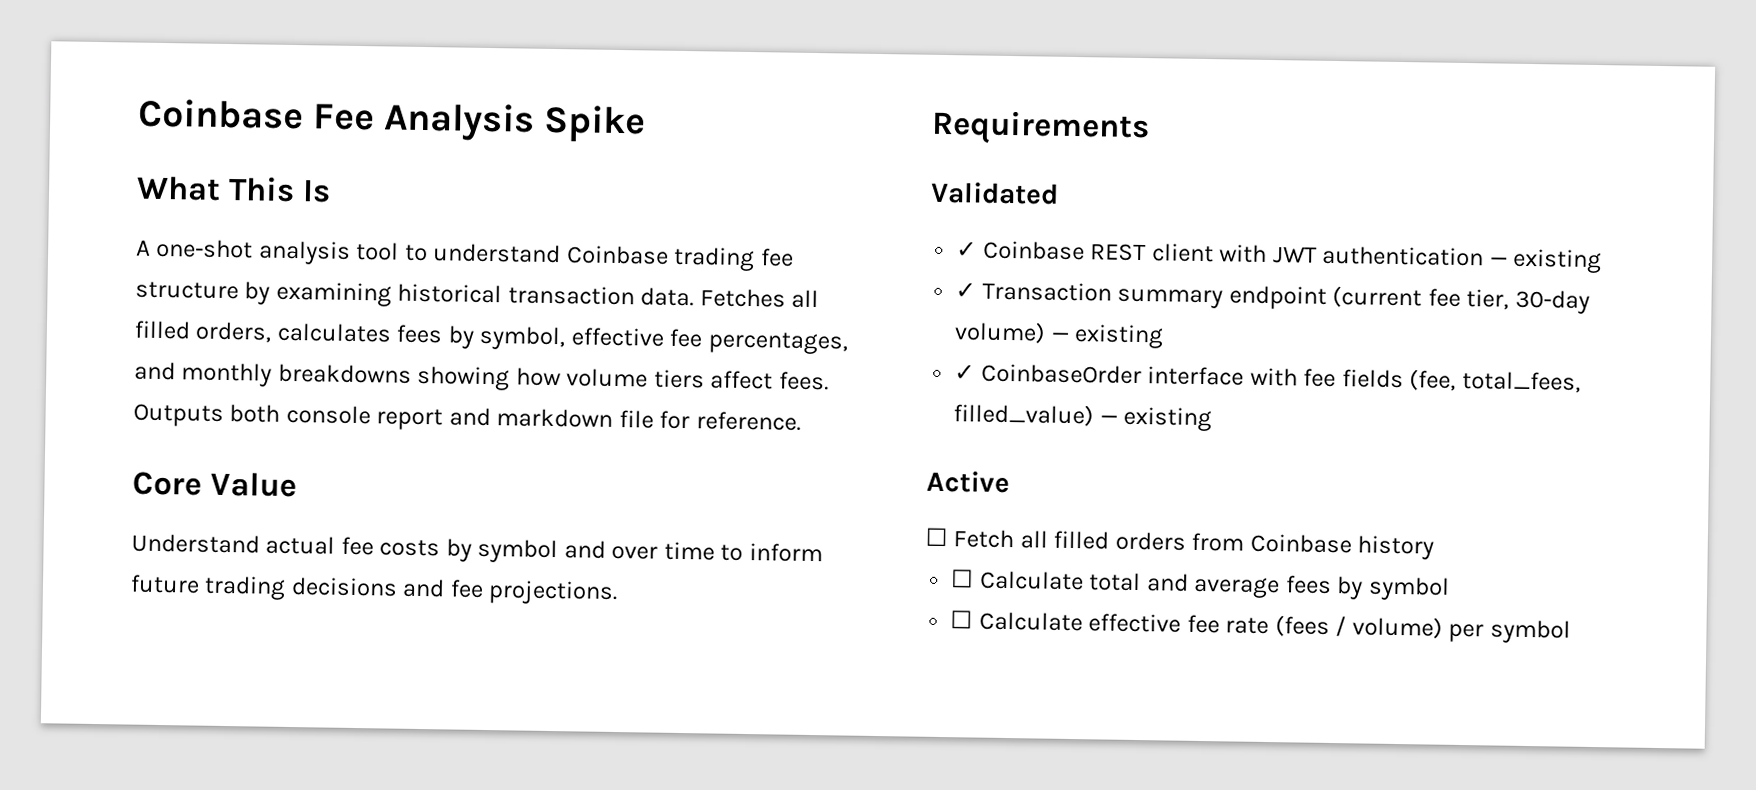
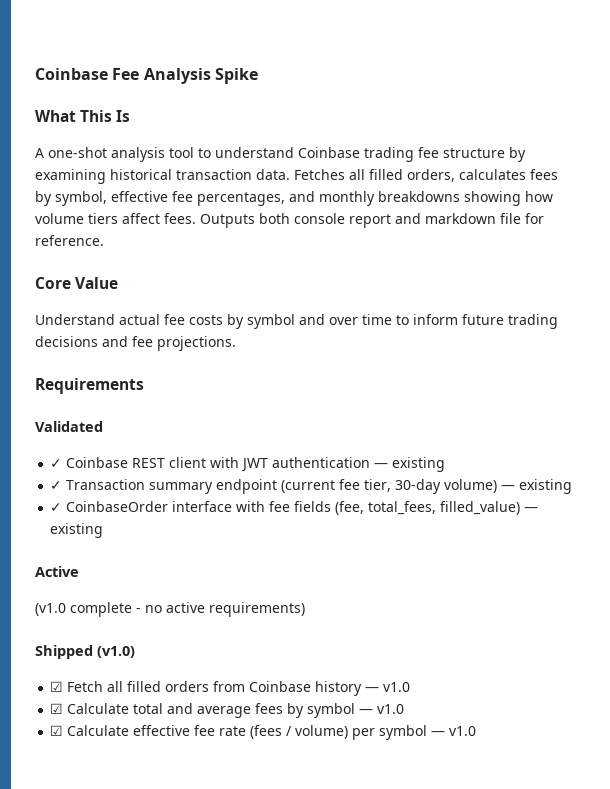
[925,527,948,547] ☐ -> [35,602,305,617] [35,645,135,659] [50,681,64,692] (v1.0 complete - no active requirements) // Shipped (v1.0) // ☑
[951,569,975,588] // ☐ -> [365,682,411,692] [50,703,64,714] — v1.0 // ☑
[950,610,974,629] // ☐ -> [359,704,405,714] [50,725,64,736] — v1.0 // ☑
(1571, 631) none -> [431,726,477,736] — v1.0

